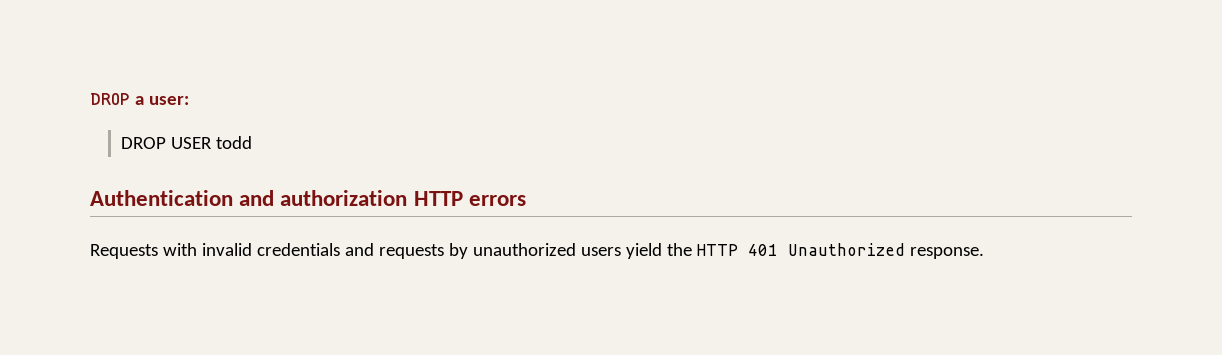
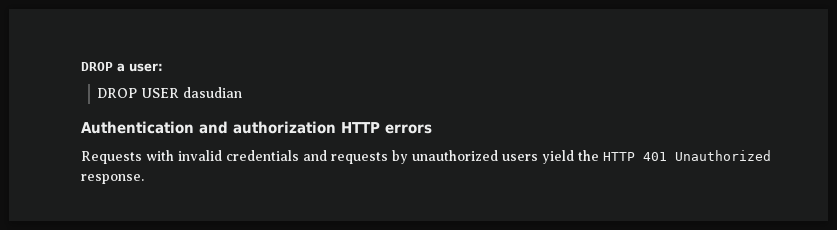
[215,136,252,149] todd -> [183,87,243,98] dasudian

